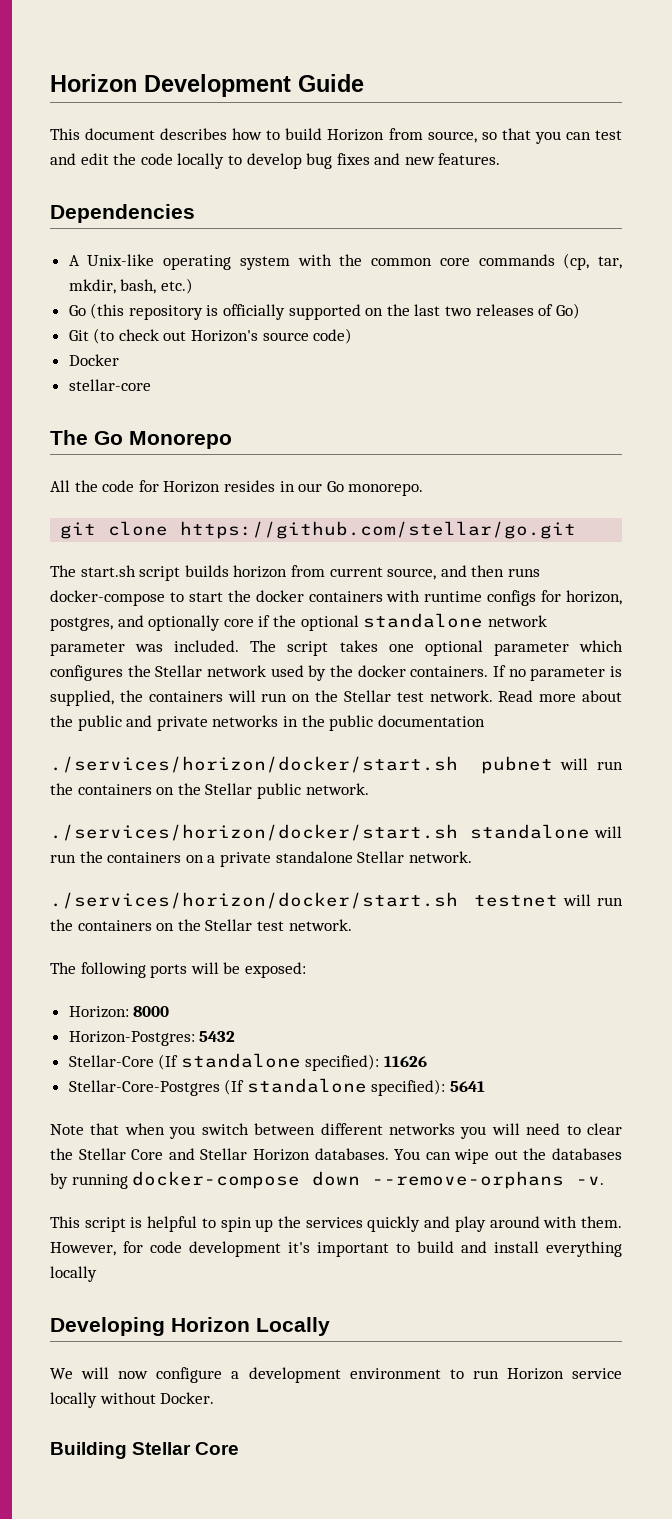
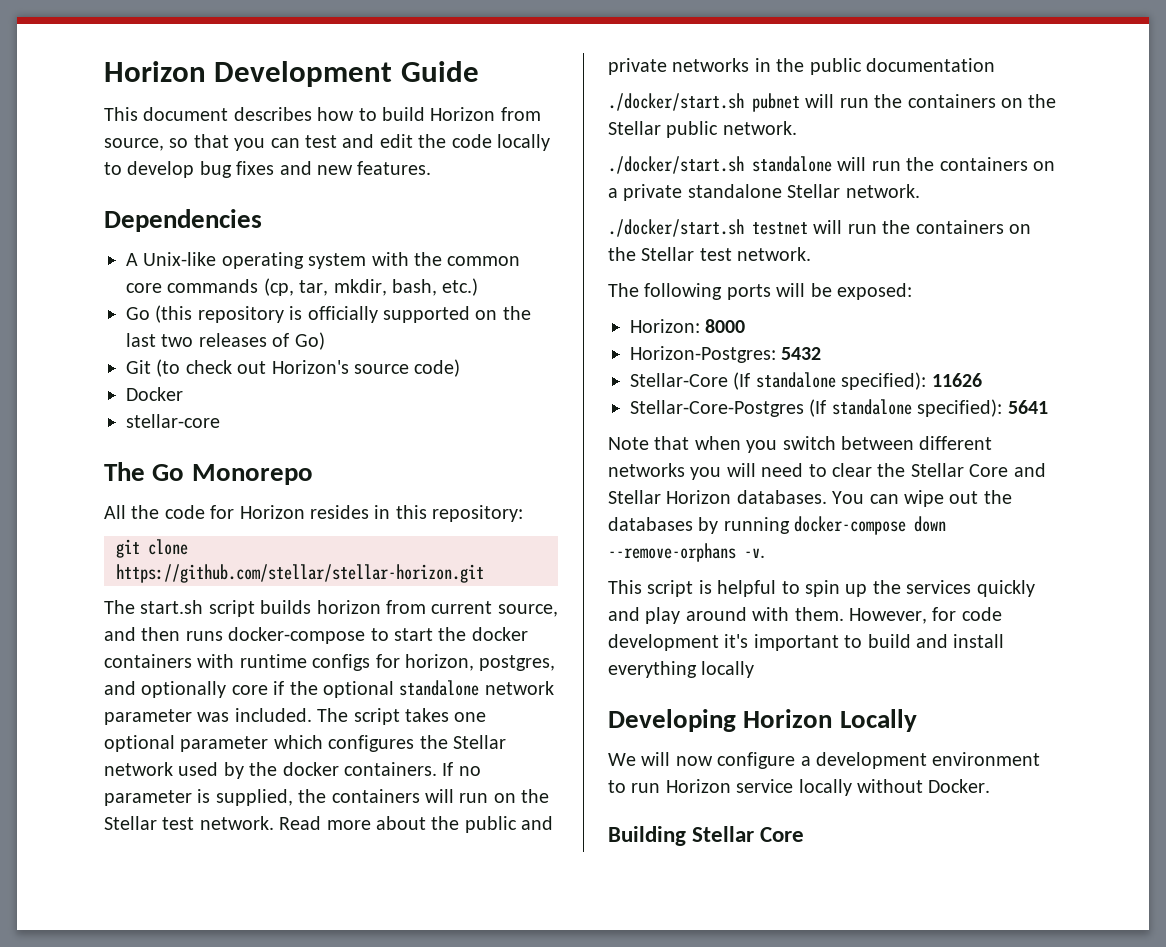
[298,481,424,496] our Go monorepo. -> [395,505,524,522] this repository:
[180,521,577,539] https://github.com/stellar/go.git -> [116,564,484,583] https://github.com/stellar/stellar-horizon.git
[50,756,458,773] ./services/horizon/docker/start.sh -> [608,93,744,111] ./docker/start.sh
[50,824,458,841] ./services/horizon/docker/start.sh -> [608,156,744,174] ./docker/start.sh
[50,892,458,909] ./services/horizon/docker/start.sh -> [608,219,744,237] ./docker/start.sh

